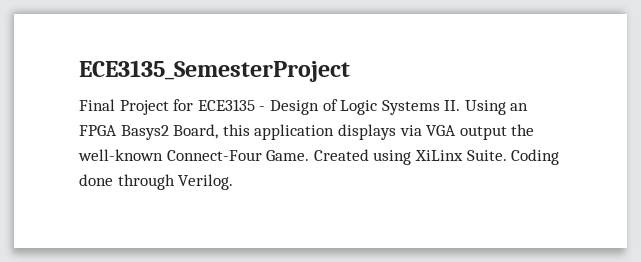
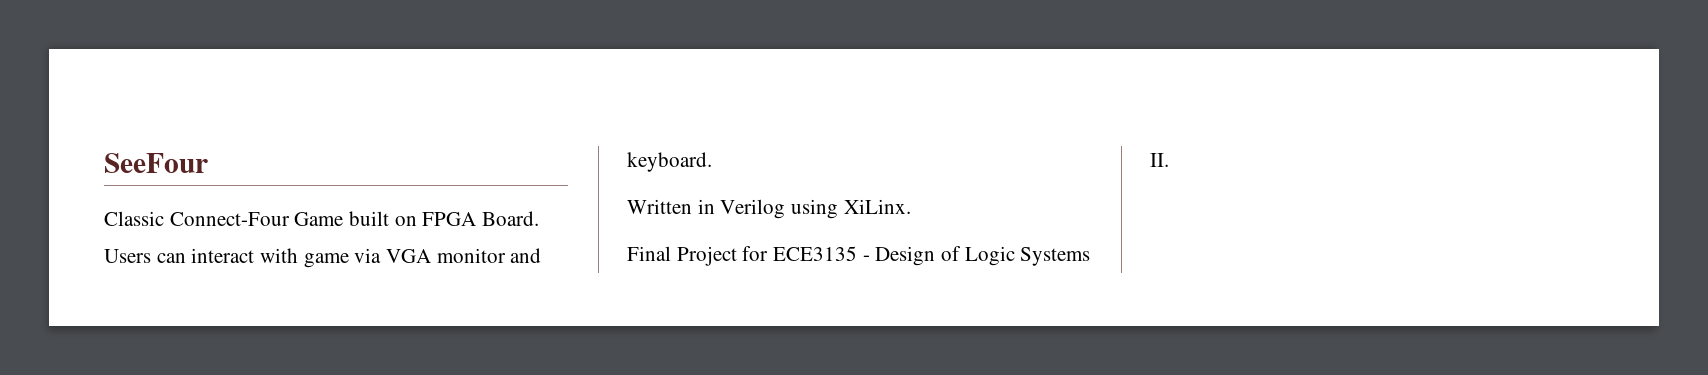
[79,60,350,82] ECE3135_SemesterProject -> [104,153,208,173] [104,211,540,226] [104,248,542,268] [627,152,712,172] [627,199,911,219] SeeFour // Classic Connect-Four Game built on FPGA Board. // Users can interact with game via VGA monitor and keyboard. // Written in Verilog using XiLinx.
[464,100,529,115] [79,124,535,140] [78,149,560,165] [79,174,234,190] Using an FPGA Basys2 Board, this application displays via VGA output the well-known Connect-Four Game. Created using XiLinx Suite. Coding done through Verilog. -> (1169, 160) none

